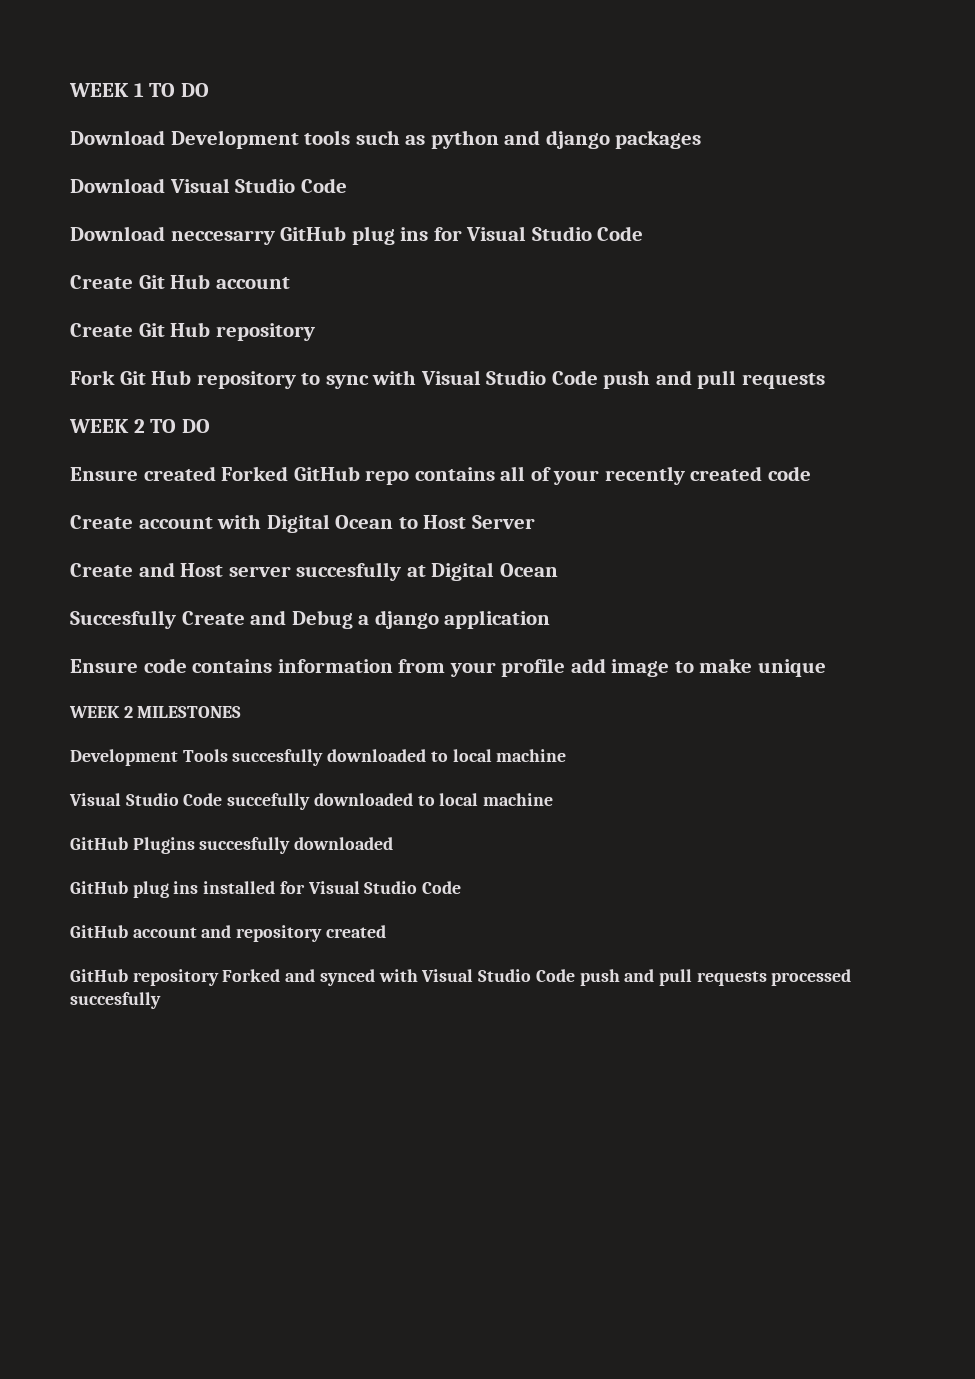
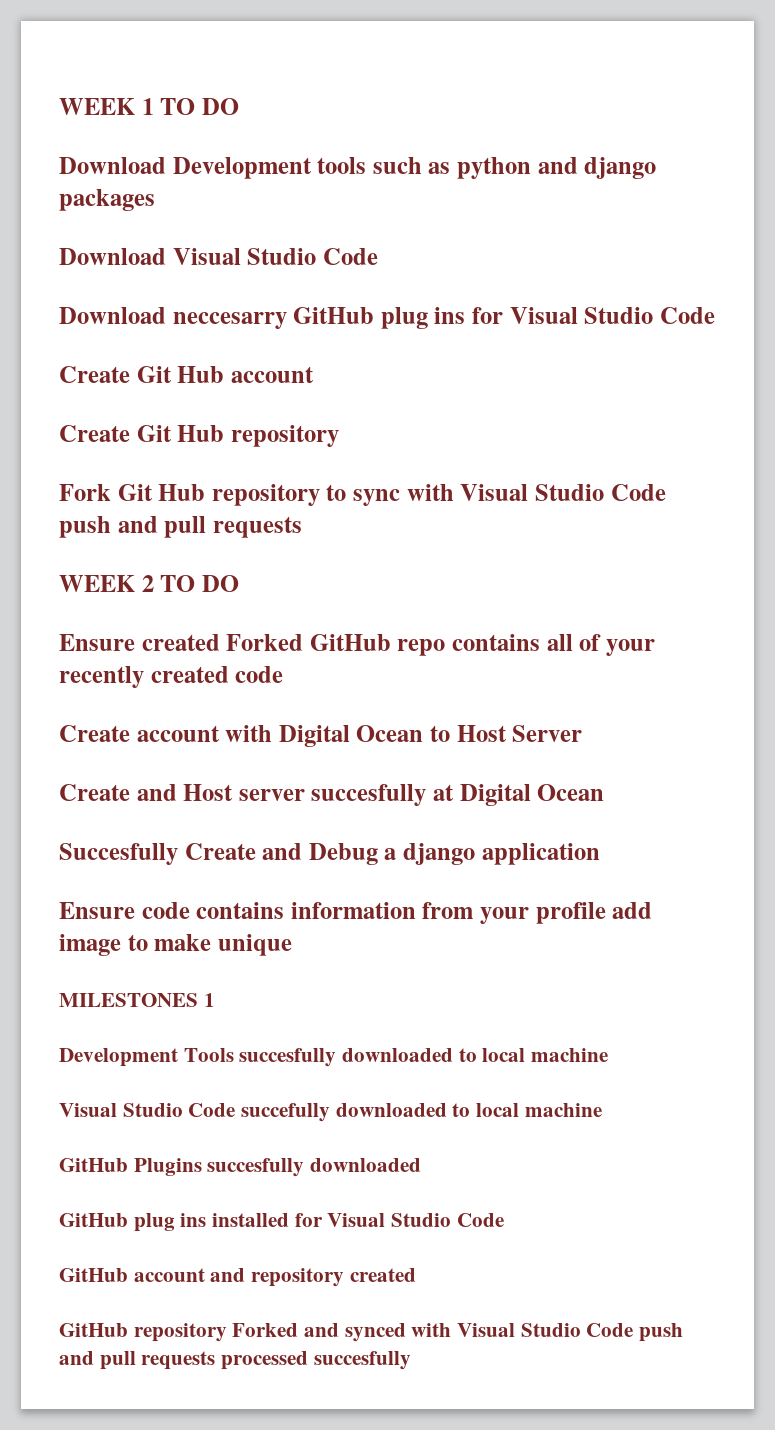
[69,706,133,718] WEEK 2 -> (292, 945) none
(242, 712) none -> [203,993,215,1007] 1

